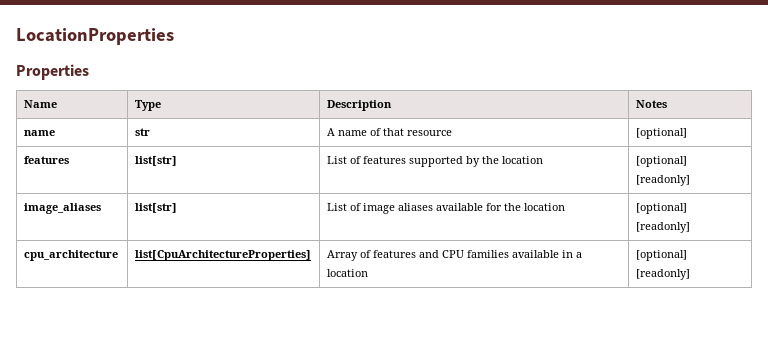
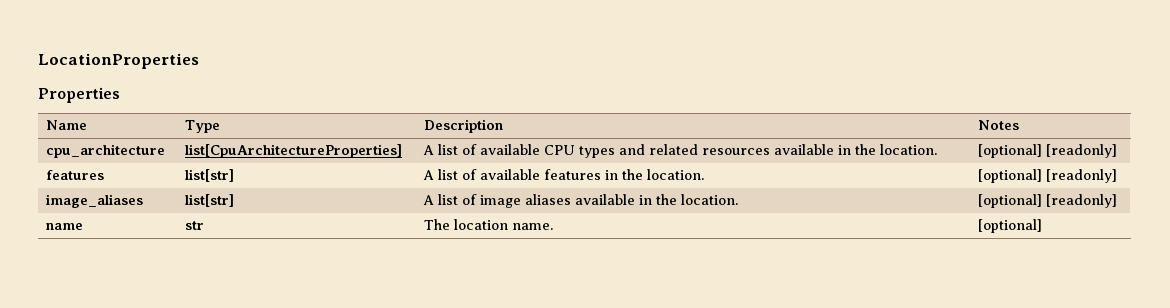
[24,130,56,136] [135,128,151,136] [327,128,453,136] [636,128,688,139] name | str | A name of that resource | [optional] -> [46,144,166,158] [185,144,403,158] [423,144,938,158] [978,144,1118,158] cpu_architecture | list[CpuArchitectureProperties] | A list of available CPU types and related resources available in the location. | [optional] [readonly]
[327,156,544,167] List of features supported by the location -> [423,169,705,180] A list of available features in the location.
[327,203,348,211] List -> [423,194,459,205] A list
[486,203,566,211] [636,203,688,214] [636,222,691,233] [24,250,119,261] [135,250,312,261] [327,250,583,261] [327,269,369,277] [636,250,688,261] [636,269,691,280] for the location | [optional] [readonly] // cpu_architecture | list[CpuArchitectureProperties] | Array of features and CPU families available in a location | [optional] [readonly] -> [639,194,739,205] [978,194,1118,208] [46,223,84,230] [185,221,205,230] [424,219,554,230] [978,219,1043,233] in the location. | [optional] [readonly] // name | str | The location name. | [optional]

